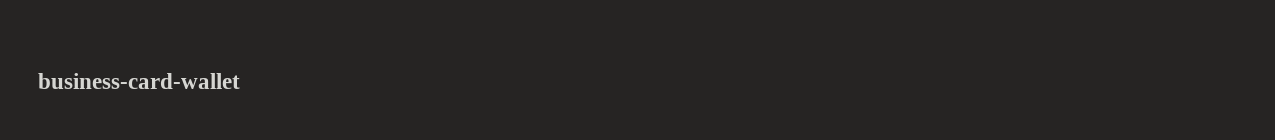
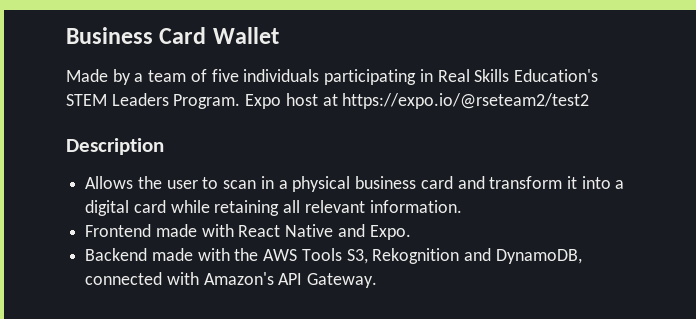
[38,73,240,89] business-card-wallet -> [66,27,279,44] [66,69,598,85] [66,93,590,109] [66,138,164,155] [85,176,625,192] [85,200,462,216] [85,224,411,240] [85,248,582,264] [85,272,378,288] Business Card Wallet // Made by a team of five individuals participating in Real Skills Education's STEM Leaders Program. Expo host at https://expo.io/@rseteam2/test2 // Description // Allows the user to scan in a physical business card and transform it into a digital card while retaining all relevant information. // Frontend made with React Native and Expo. // Backend made with the AWS Tools S3, Rekognition and DynamoDB, connected with Amazon's API Gateway.

